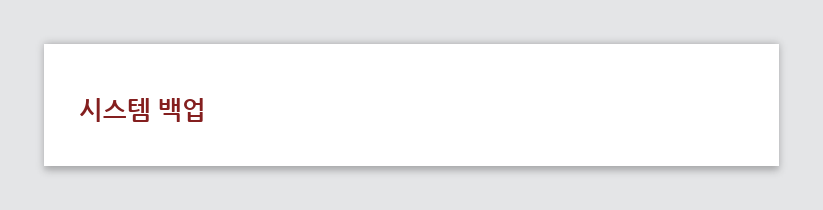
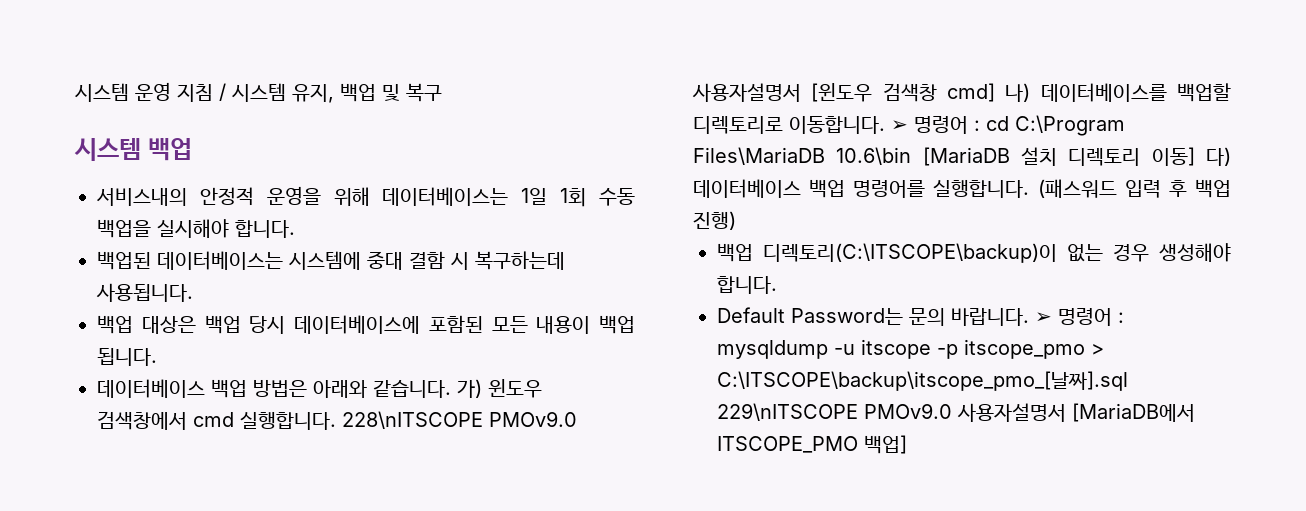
[79,98,206,122] 시스템 백업 -> [75,82,442,103] [74,138,192,161] [96,186,635,207] [97,219,295,238] [97,251,565,270] [96,283,193,302] [97,315,635,334] [97,348,157,366] [97,379,542,398] [97,411,577,430] [692,83,1231,102] [693,115,1125,136] [693,147,1231,166] [693,179,1231,198] [693,211,736,230] [716,243,1231,263] [716,276,777,294] [716,307,1124,326] [716,339,1104,359] [716,371,1128,391] [716,403,1195,422] [716,435,907,454] 시스템 운영 지침 / 시스템 유지, 백업 및 복구 // 시스템 백업 // 서비스내의 안정적 운영을 위해 데이터베이스는 1일 1회 수동 백업을 실시해야 합니다. // 백업된 데이터베이스는 시스템에 중대 결함 시 복구하는데 사용됩니다. // 백업 대상은 백업 당시 데이터베이스에 포함된 모든 내용이 백업 됩니다. // 데이터베이스 백업 방법은 아래와 같습니다. 가) 윈도우 검색창에서 cmd 실행합니다. 228\nITSCOPE PMOv9.0 사용자설명서 [윈도우 검색창 cmd] 나) 데이터베이스를 백업할 디렉토리로 이동합니다. ➢ 명령어 : cd C:\Program Files\MariaDB 10.6\bin [MariaDB 설치 디렉토리 이동] 다) 데이터베이스 백업 명령어를 실행합니다. (패스워드 입력 후 백업 진행) // 백업 디렉토리(C:\ITSCOPE\backup)이 없는 경우 생성해야 합니다. // Default Password는 문의 바랍니다. ➢ 명령어 : mysqldump -u itscope -p itscope_pmo > C:\ITSCOPE\backup\itscope_pmo_[날짜].sql 229\nITSCOPE PMOv9.0 사용자설명서 [MariaDB에서 ITSCOPE_PMO 백업]

